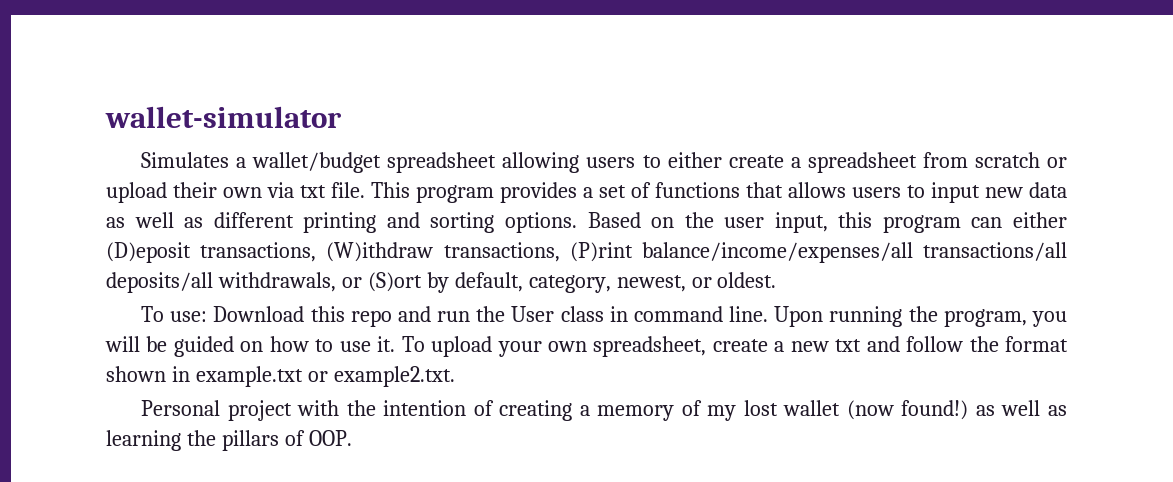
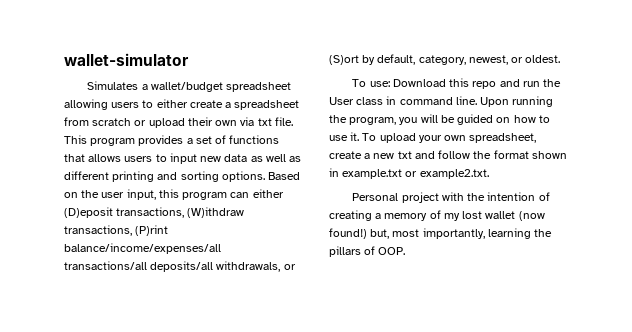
[975,400,1068,416] as well as -> [370,228,485,239] but, most importantly,

